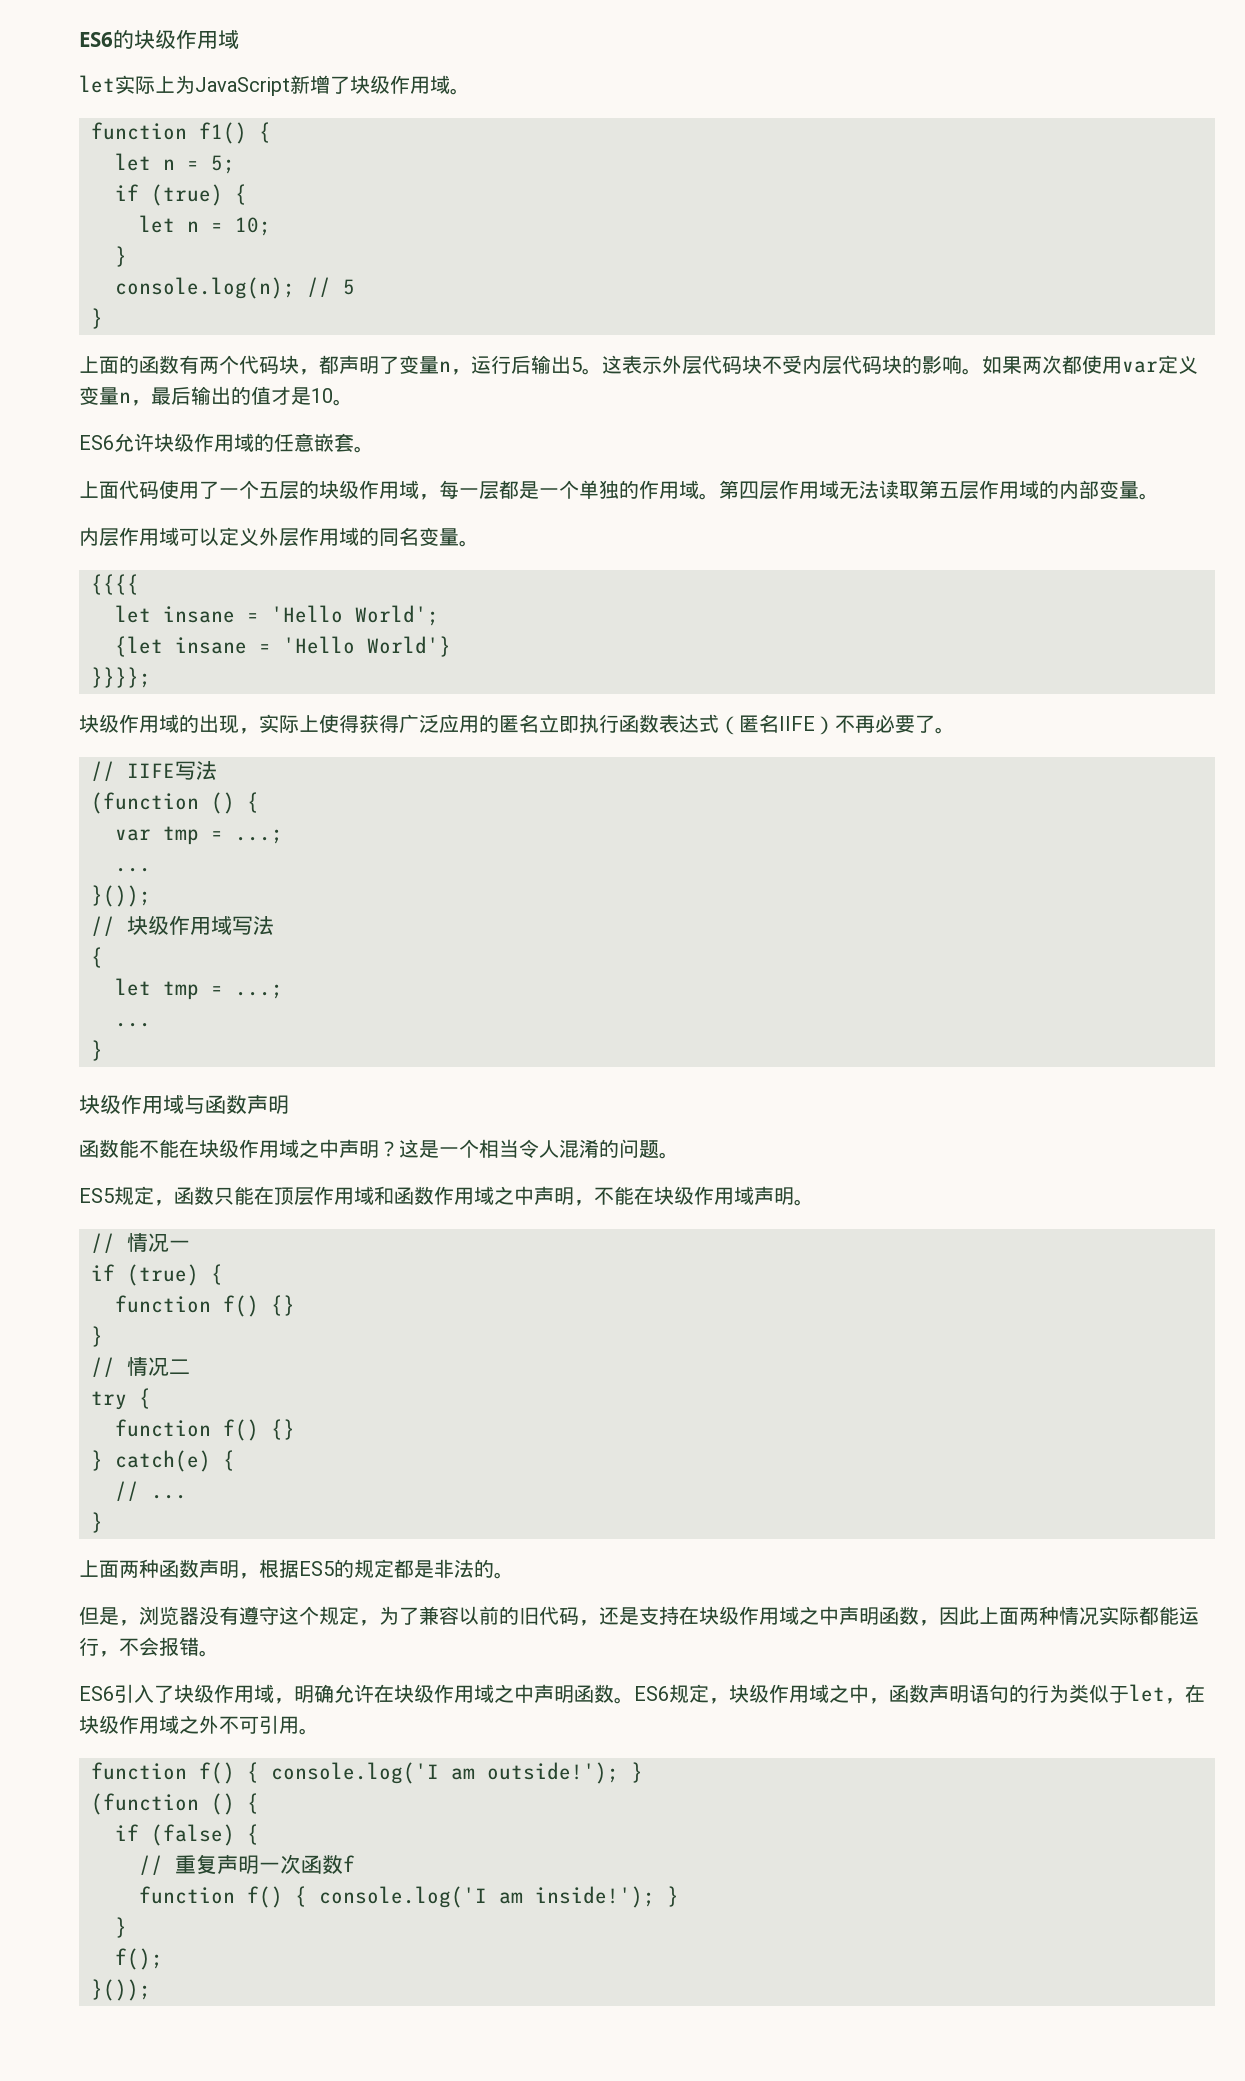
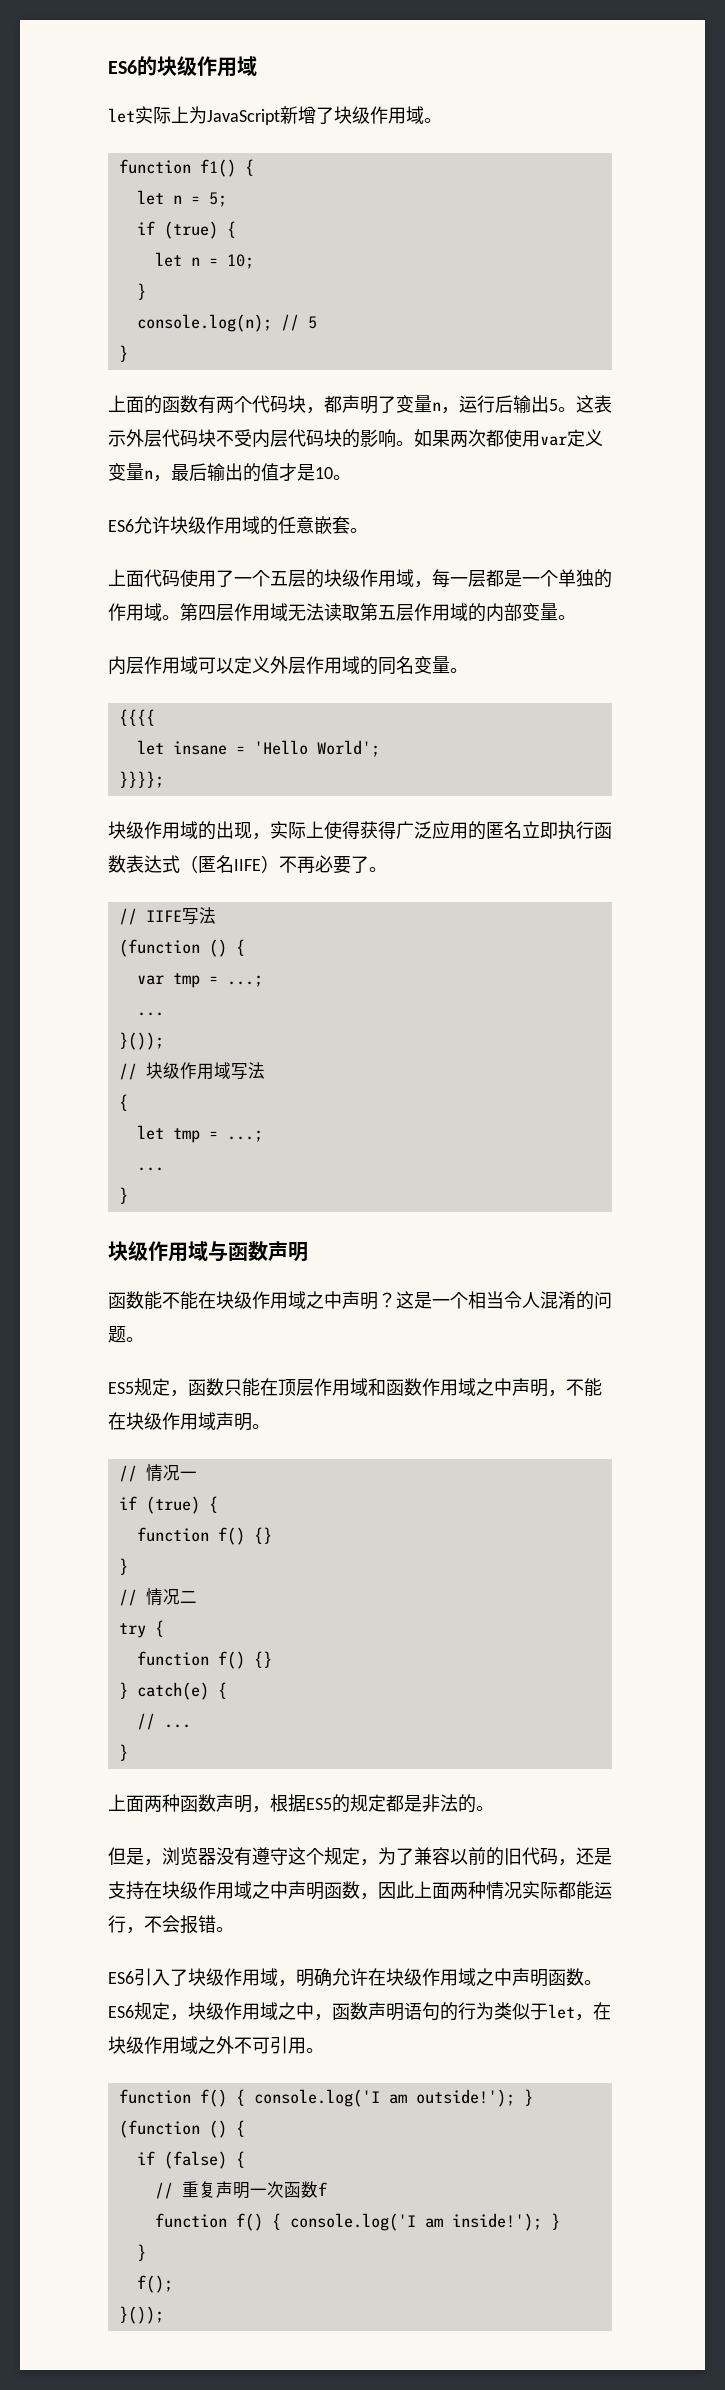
[115,636,451,657] // {let insane = 'Hello World'} -> (380, 748) none

